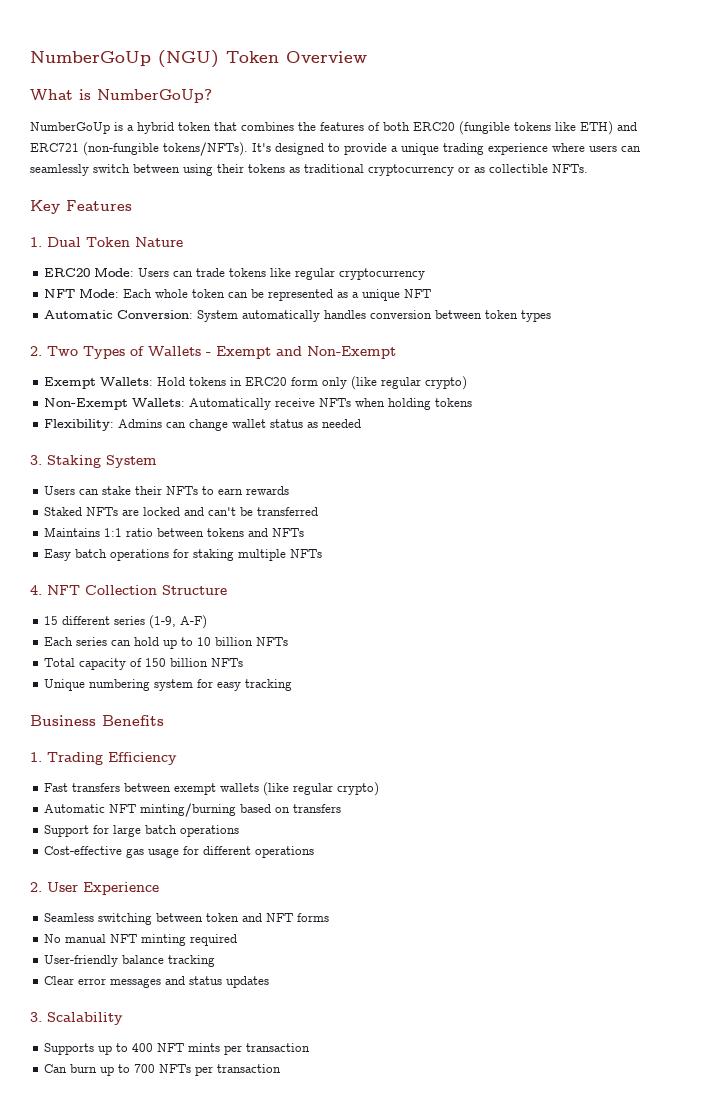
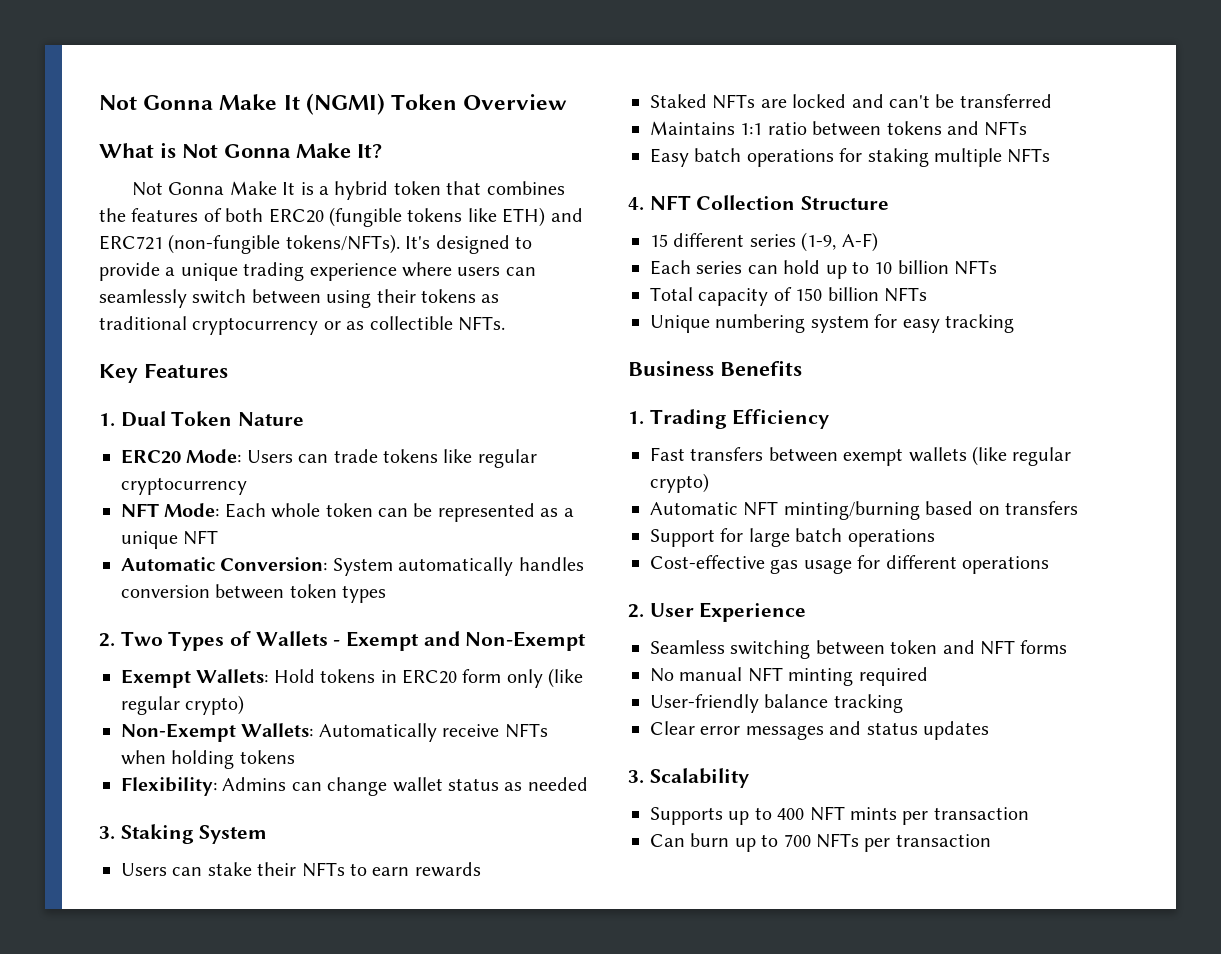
[30,50,219,68] NumberGoUp (NGU) -> [99,93,385,115] Not Gonna Make It (NGMI)
[97,89,212,103] [30,122,110,134] NumberGoUp? // NumberGoUp -> [182,143,382,159] [131,181,296,196] Not Gonna Make It? // Not Gonna Make It

